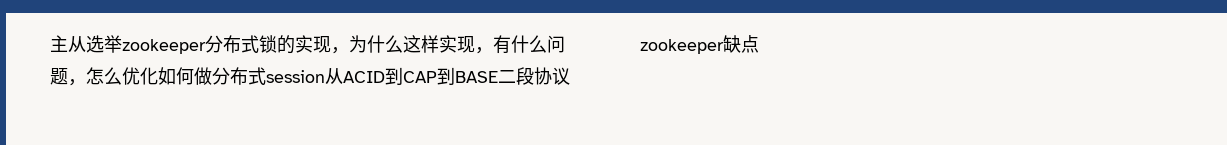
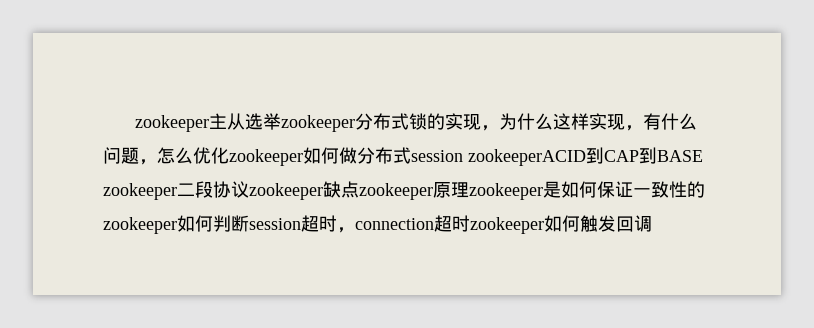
(50, 43) none -> [134,115,209,132] zookeeper
(158, 76) none -> [229,149,303,166] zookeeper
[325,68,385,84] 从ACID -> [468,149,586,166] zookeeperACID
(498, 77) none -> [103,183,177,200] zookeeper
(759, 44) none -> [359,181,705,200] [103,215,652,234] zookeeper原理zookeeper是如何保证一致性的zookeeper如何判断session超时，connection超时zookeeper如何触发回调

